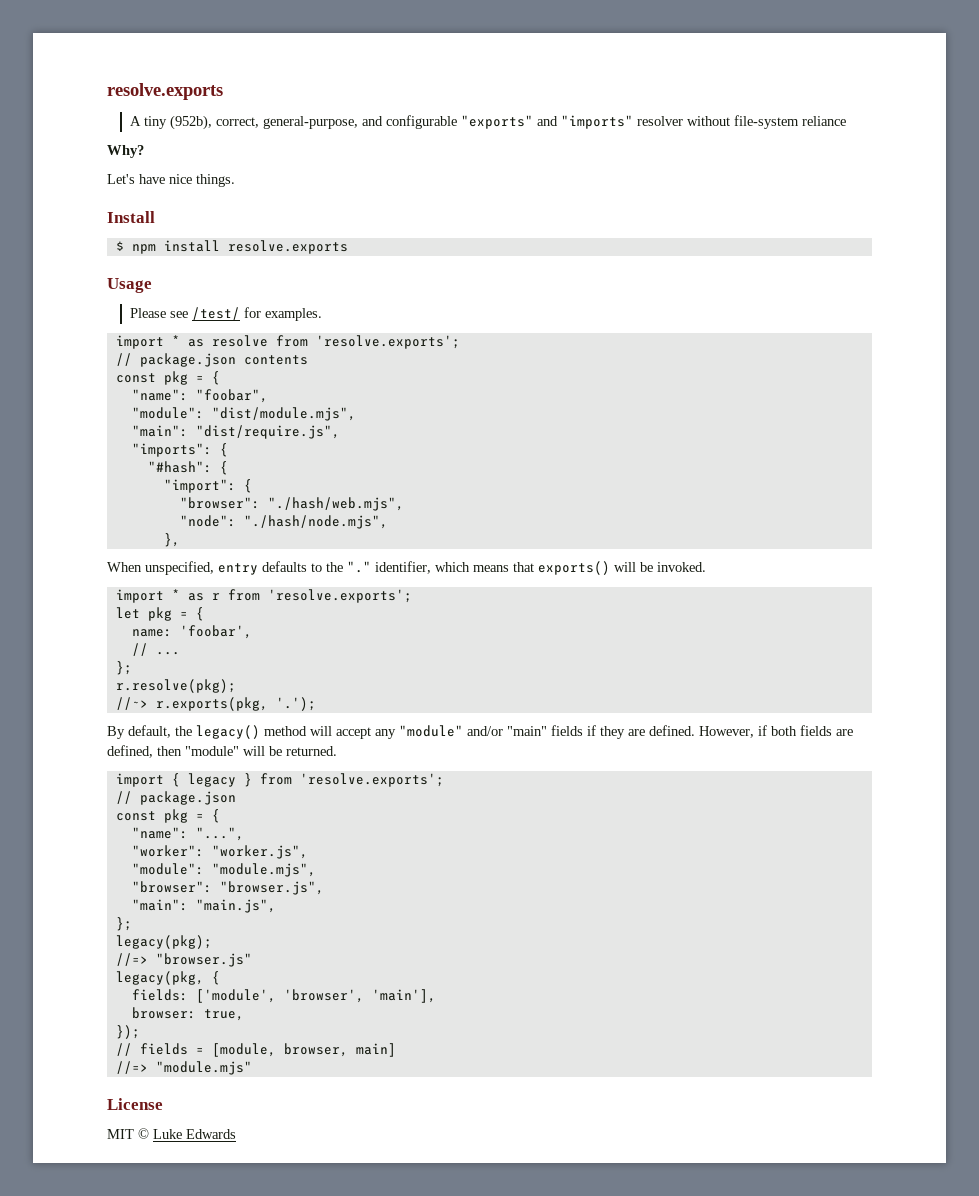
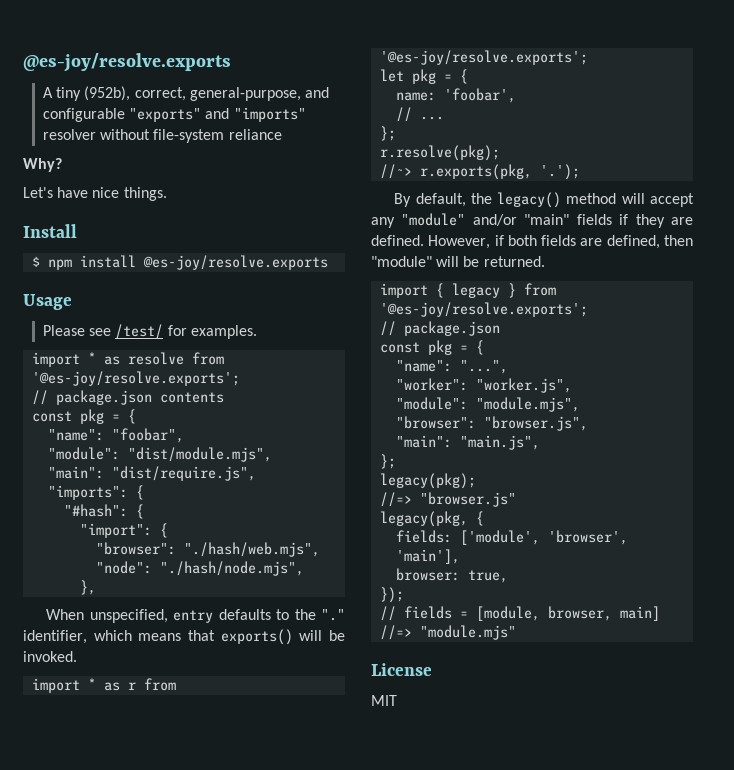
[107,83,223,100] resolve.exports -> [23,53,231,72] @es-joy/resolve.exports
[227,240,348,254] resolve.exports -> [143,255,329,270] @es-joy/resolve.exports
[315,335,460,349] 'resolve.exports'; -> [32,371,241,386] '@es-joy/resolve.exports';
[267,589,412,603] 'resolve.exports'; -> [380,50,589,65] '@es-joy/resolve.exports';
[299,773,444,787] 'resolve.exports'; -> [380,302,589,317] '@es-joy/resolve.exports';
[138,1128,236,1139] © Luke Edwards -> (397, 700) none

